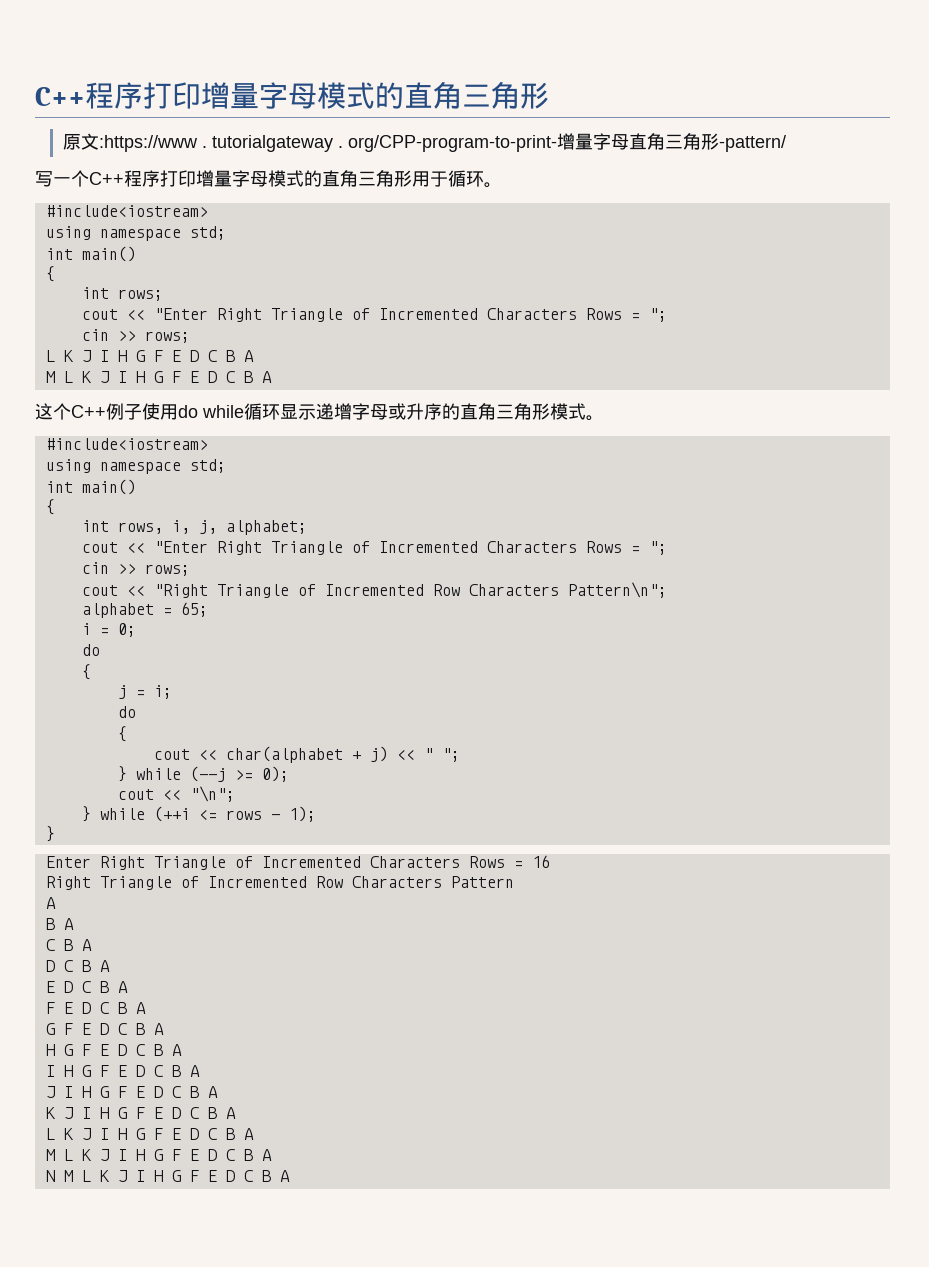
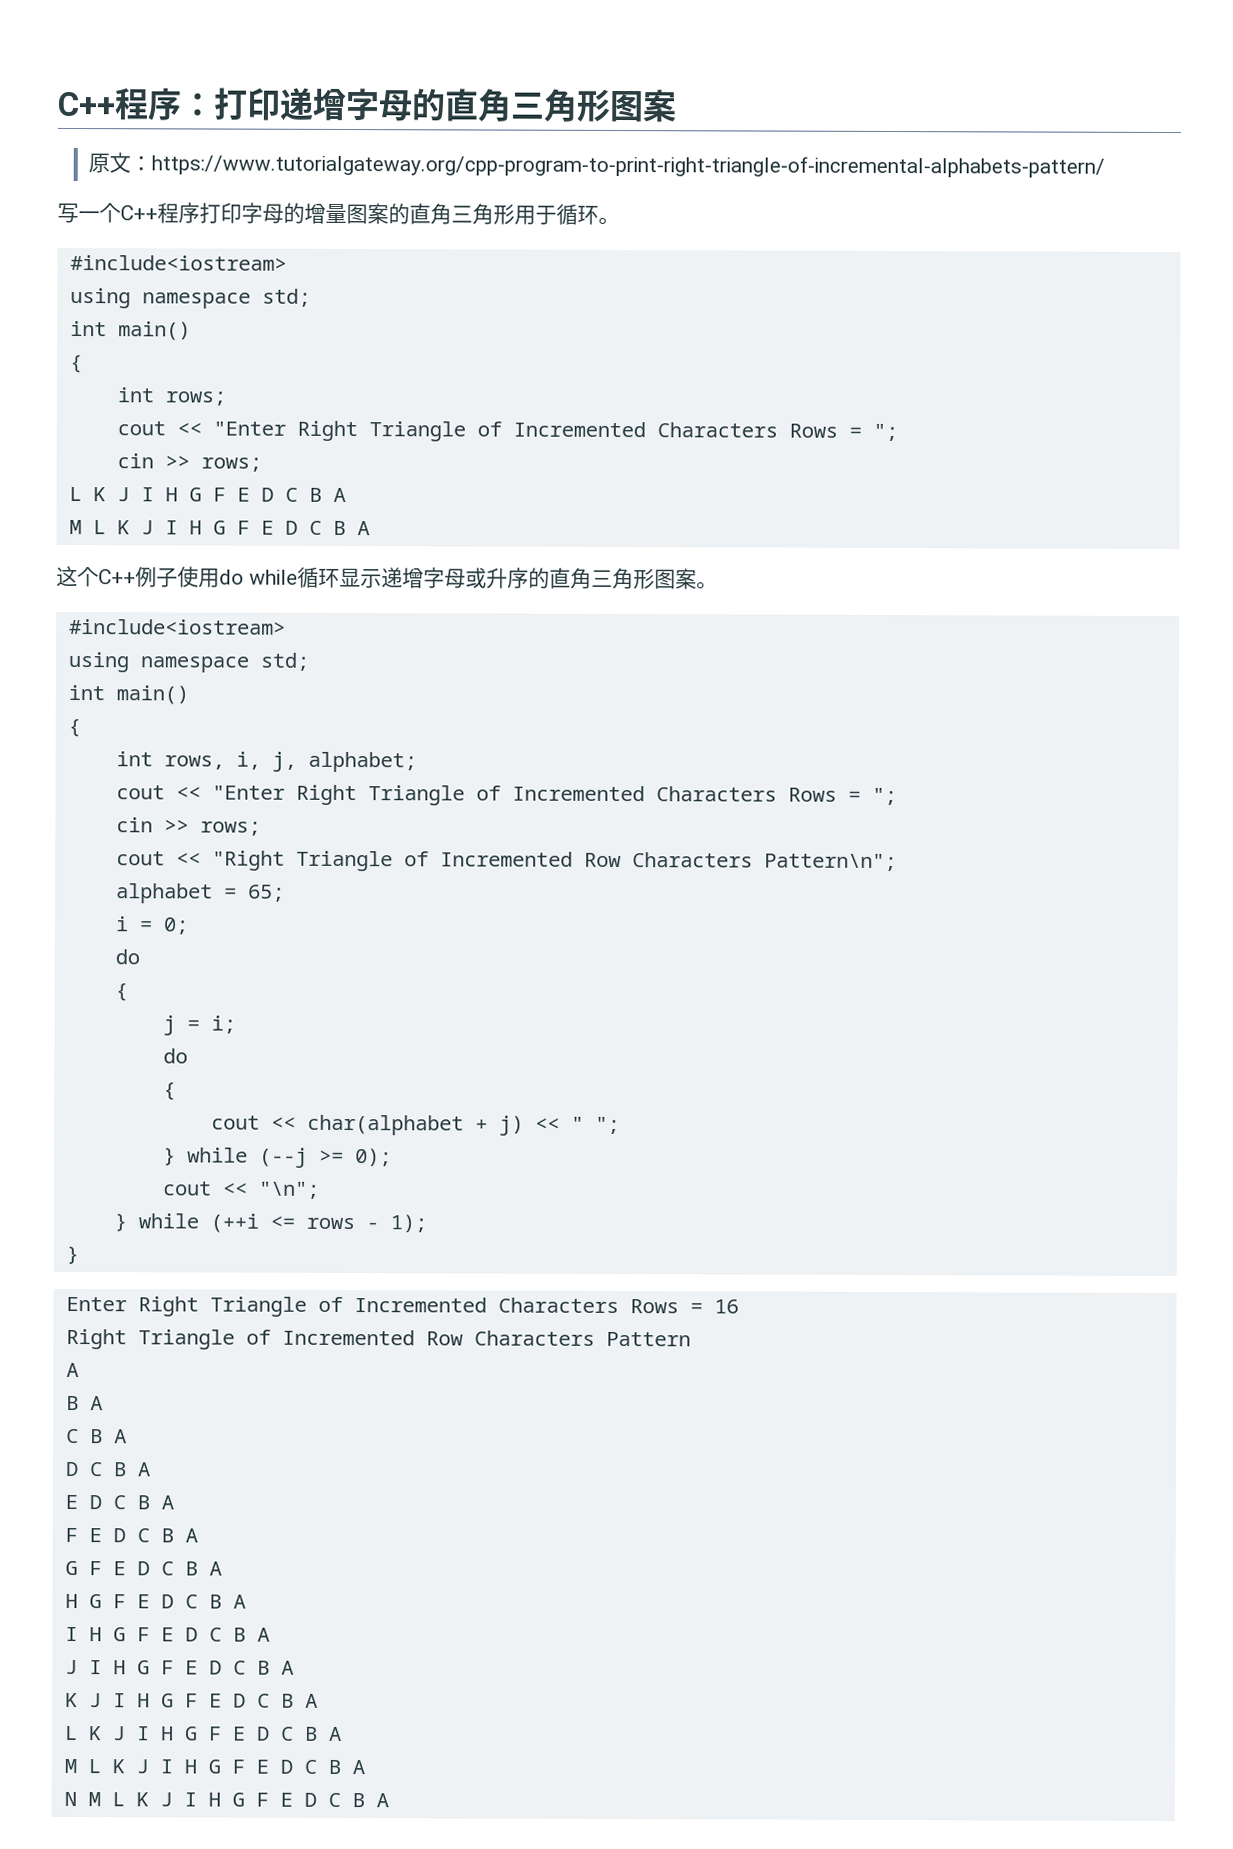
[35,81,549,109] C++程序打印增量字母模式的直角三角形 -> [57,87,677,123] C++程序：打印递增字母的直角三角形图案
[98,133,786,152] :https://www . tutorialgateway . org/CPP-program-to-print-增量字母直角三角形-pattern/ -> [130,154,1106,178] ：https://www.tutorialgateway.org/cpp-program-to-print-right-triangle-of-incremental-alphabets-pattern/
[196,170,304,187] 增量字母模式 -> [241,202,389,225] 字母的增量图案
[550,403,586,420] 模式 -> [653,568,697,590] 图案

